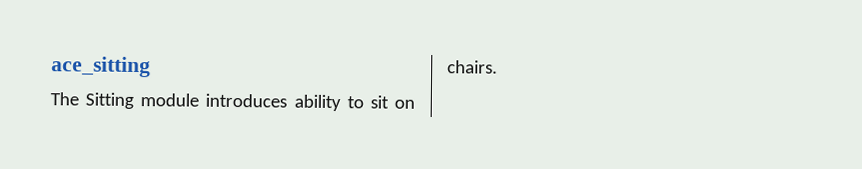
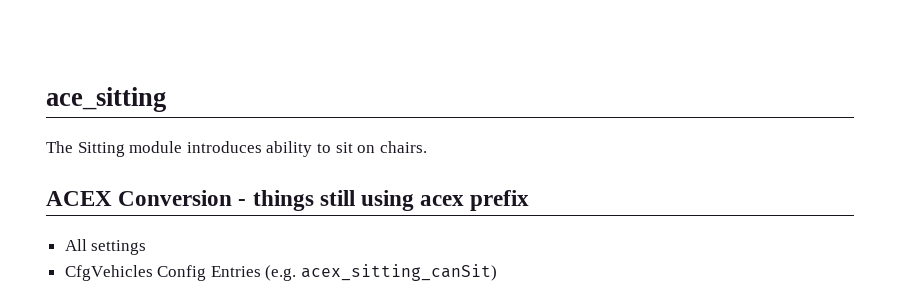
(498, 67) none -> [46,190,530,211] [64,239,147,255] [64,264,498,281] // ACEX Conversion - things still using acex prefix // All settings // CfgVehicles Config Entries (e.g. acex_sitting_canSit)

